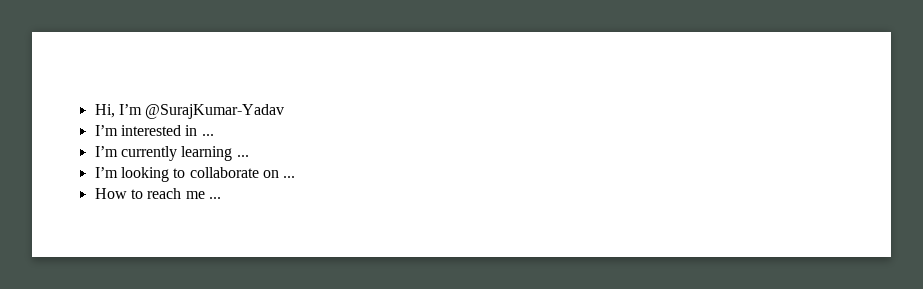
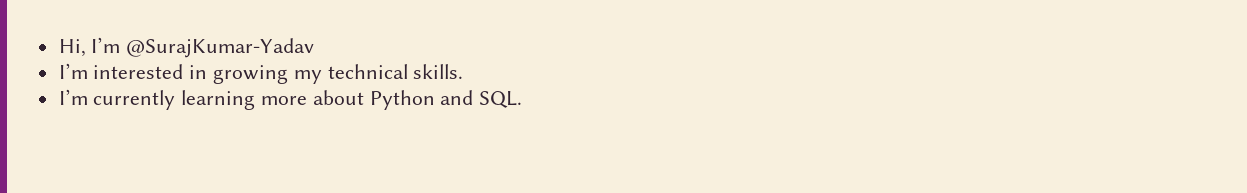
[201,134,214,136] ... -> [213,64,464,84] growing my technical skills.
[236,155,249,157] [94,167,296,182] [94,188,221,199] ... // I’m looking to collaborate on ... // How to reach me ... -> [261,90,523,110] more about Python and SQL.

